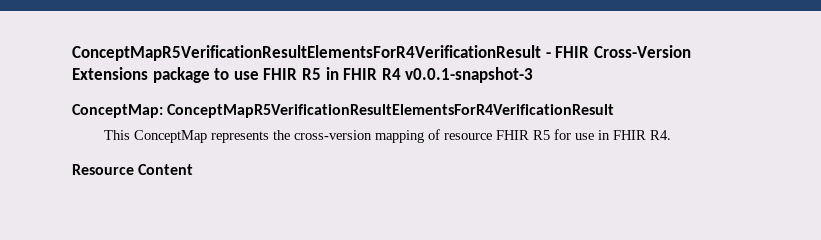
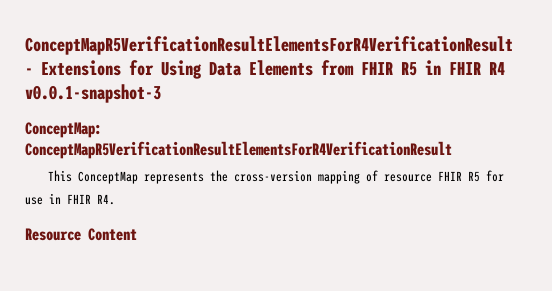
[555,45,691,58] [72,67,259,83] FHIR Cross-Version Extensions package to use -> [41,60,354,79] Extensions for Using Data Elements from

